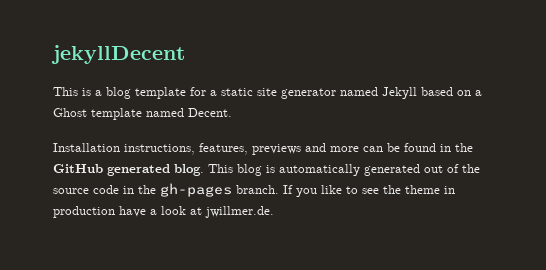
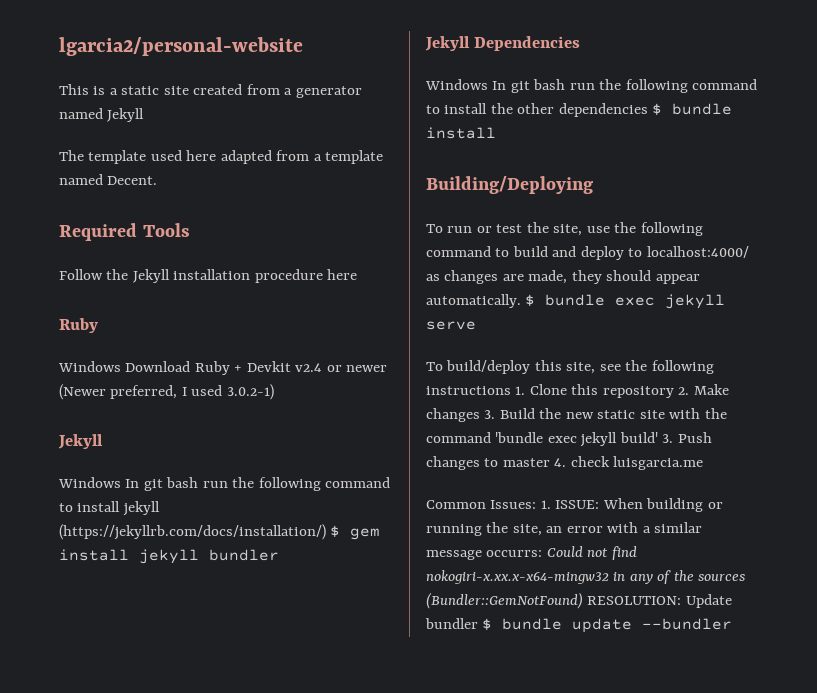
[51,45,185,64] jekyllDecent -> [59,37,303,56] lgarcia2/personal-website
[106,87,482,99] [53,108,232,120] [53,143,473,155] [53,164,480,176] [53,183,455,197] [53,206,274,218] blog template for a static site generator named Jekyll based on a Ghost template named Decent. // Installation instructions, features, previews and more can be found in the GitHub generated blog. This blog is automatically generated out of the source code in the gh-pages branch. If you like to see the theme in production have a look at jwillmer.de. -> [121,84,362,98] [59,108,145,122] [59,150,384,164] [59,174,158,185] [59,223,190,241] [59,269,358,283] [59,318,98,333] [58,361,388,375] [59,384,274,400] [58,434,103,449] [58,477,391,491] [59,501,160,516] [59,524,381,540] [59,549,279,564] [425,36,580,51] [425,79,758,93] [426,103,733,117] [426,127,496,139] [426,176,593,194] [426,222,703,236] [426,246,749,260] [426,270,700,284] [426,294,726,309] [426,321,476,330] [426,360,714,374] [426,384,729,398] [426,408,727,422] [426,432,712,447] [426,456,704,470] [426,498,723,512] [426,522,703,536] [426,546,637,560] [426,570,746,584] [426,592,732,609] [425,618,733,633] static site created from a generator named Jekyll // The template used here adapted from a template named Decent. // Required Tools // Follow the Jekyll installation procedure here // Ruby // Windows Download Ruby + Devkit v2.4 or newer (Newer preferred, I used 3.0.2-1) // Jekyll // Windows In git bash run the following command to install jekyll (https://jekyllrb.com/docs/installation/) $ gem install jekyll bundler // Jekyll Dependencies // Windows In git bash run the following command to install the other dependencies $ bundle install // Building/Deploying // To run or test the site, use the following command to build and deploy to localhost:4000/ as changes are made, they should appear automatically. $ bundle exec jekyll serve // To build/deploy this site, see the following instructions 1. Clone this repository 2. Make changes 3. Build the new static site with the command 'bundle exec jekyll build' 3. Push changes to master 4. check luisgarcia.me // Common Issues: 1. ISSUE: When building or running the site, an error with a similar message occurrs: Could not find nokogiri-x.xx.x-x64-mingw32 in any of the sources (Bundler::GemNotFound) RESOLUTION: Update bundler $ bundle update --bundler

